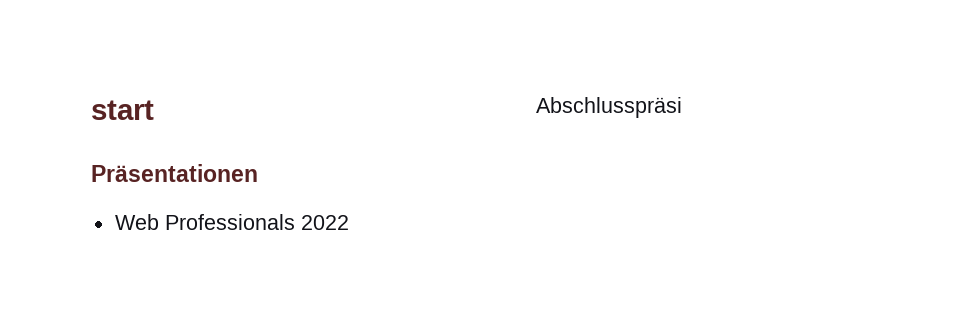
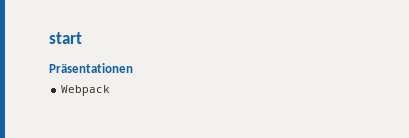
[114,214,349,230] [535,97,682,118] Web Professionals 2022 Abschlusspräsi -> [61,85,111,96] Webpack

